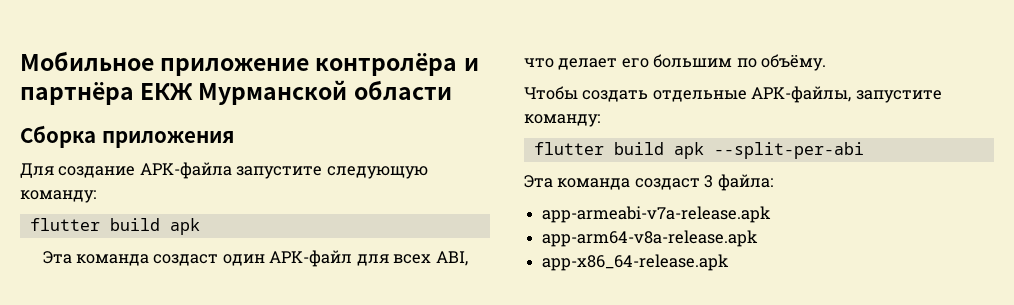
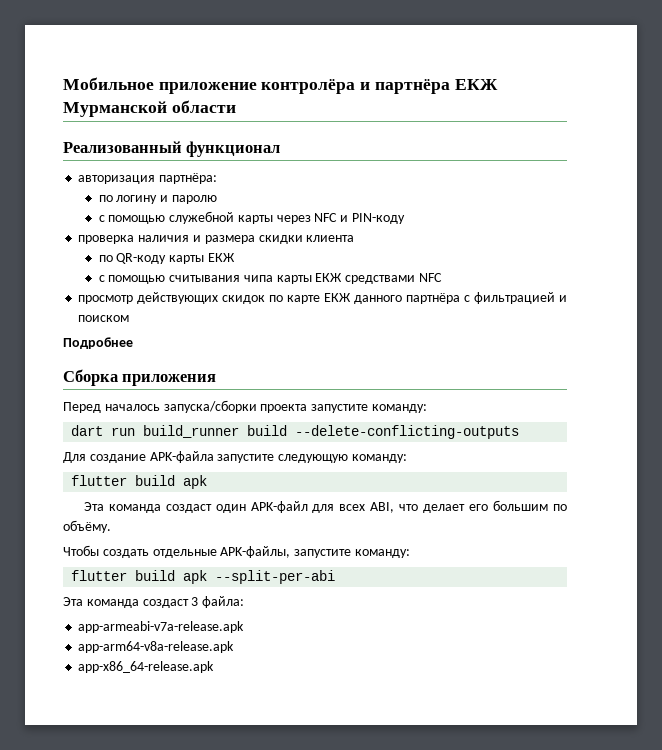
[20,125,234,148] Сборка приложения -> [63,141,281,157] [78,173,218,184] [98,195,217,204] [98,211,405,224] [78,235,355,244] [98,253,235,264] [98,273,442,284] [78,292,567,304] [78,315,130,322] [63,337,133,349] [63,369,217,386] [63,400,427,413] [71,425,520,439] Реализованный функционал // авторизация партнёра: // по логину и паролю // с помощью служебной карты через NFC и PIN-коду // проверка наличия и размера скидки клиента // по QR-кодy карты ЕКЖ // с помощью считывания чипа карты ЕКЖ средствами NFC // просмотр действующих скидок по карте ЕКЖ данного партнёра с фильтрацией и поиском // Подробнее // Сборка приложения // Перед началось запуска/сборки проекта запустите команду: // dart run build_runner build --delete-conflicting-outputs

